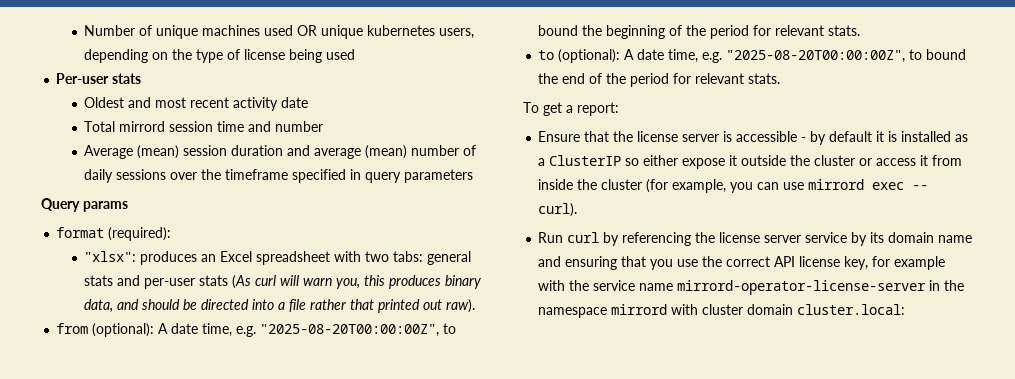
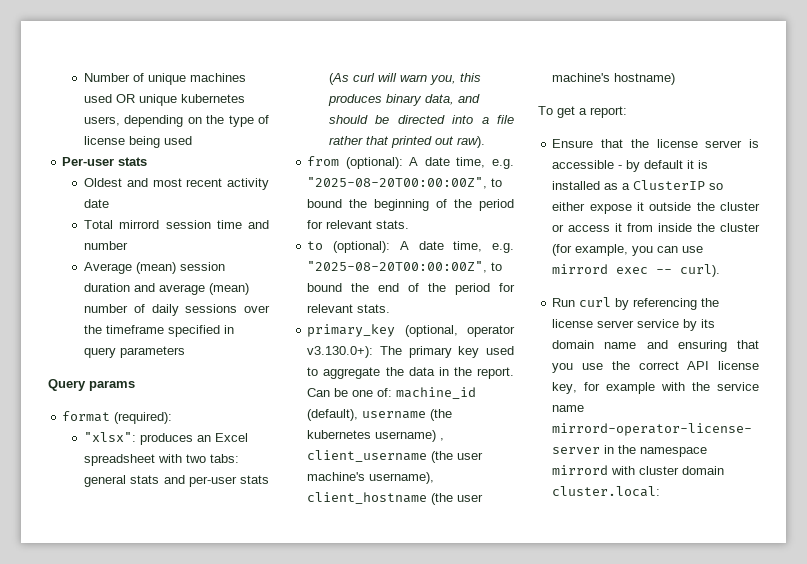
(781, 78) none -> [307,324,515,337] [307,346,514,358] [307,367,514,379] [307,387,477,399] [307,409,453,421] [307,430,445,442] [307,450,484,463] [307,472,435,484] [307,492,484,505] [552,73,676,85] // primary_key (optional, operator v3.130.0+): The primary key used to aggregate the data in the report. Can be one of: machine_id (default), username (the kubernetes username) , client_username (the user machine's username), client_hostname (the user machine's hostname)

